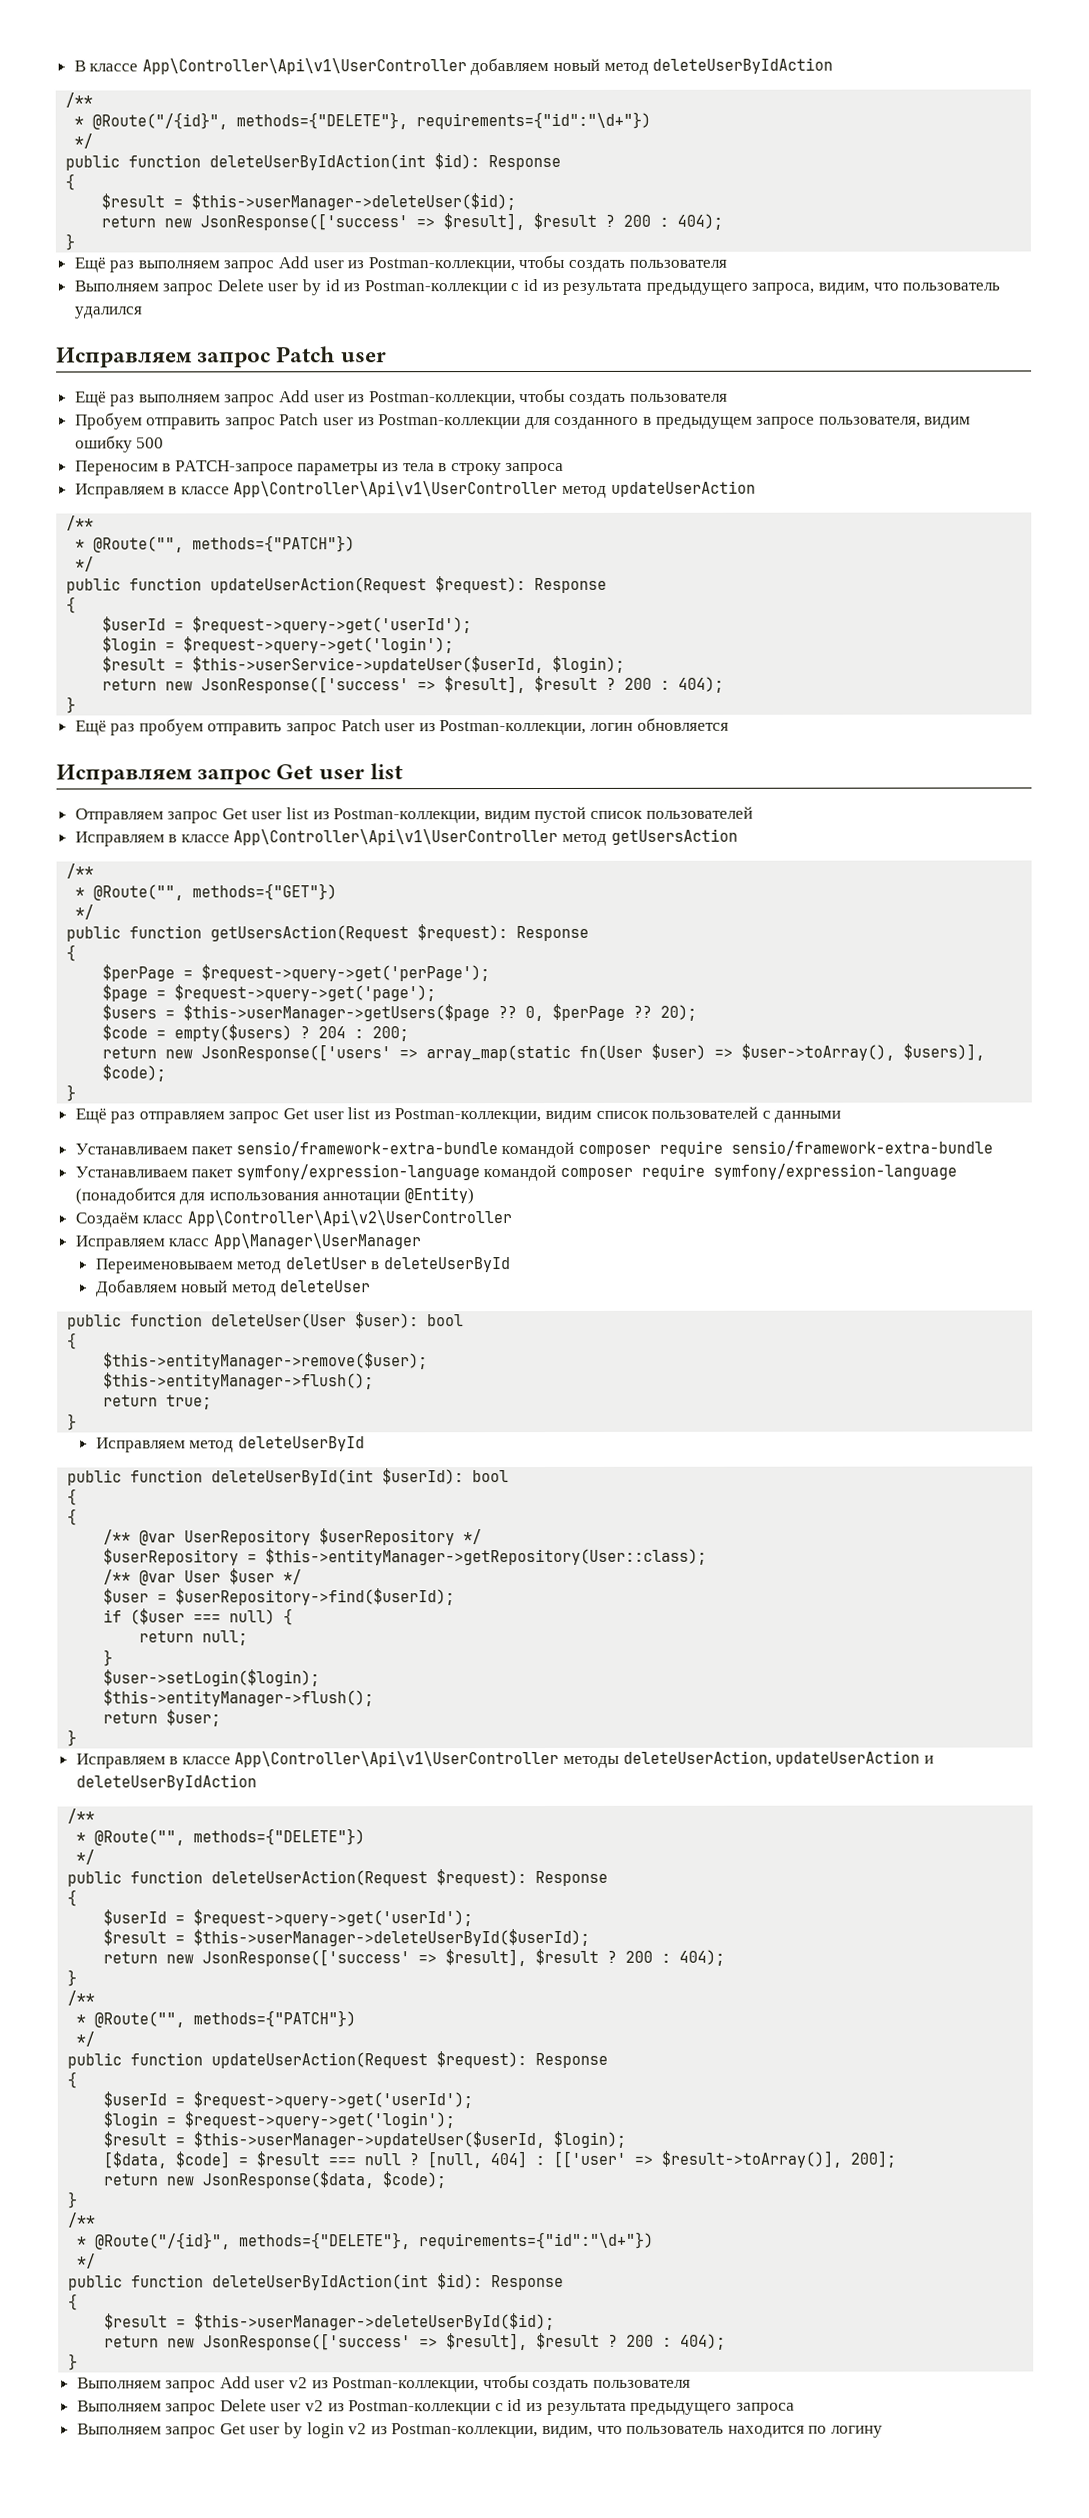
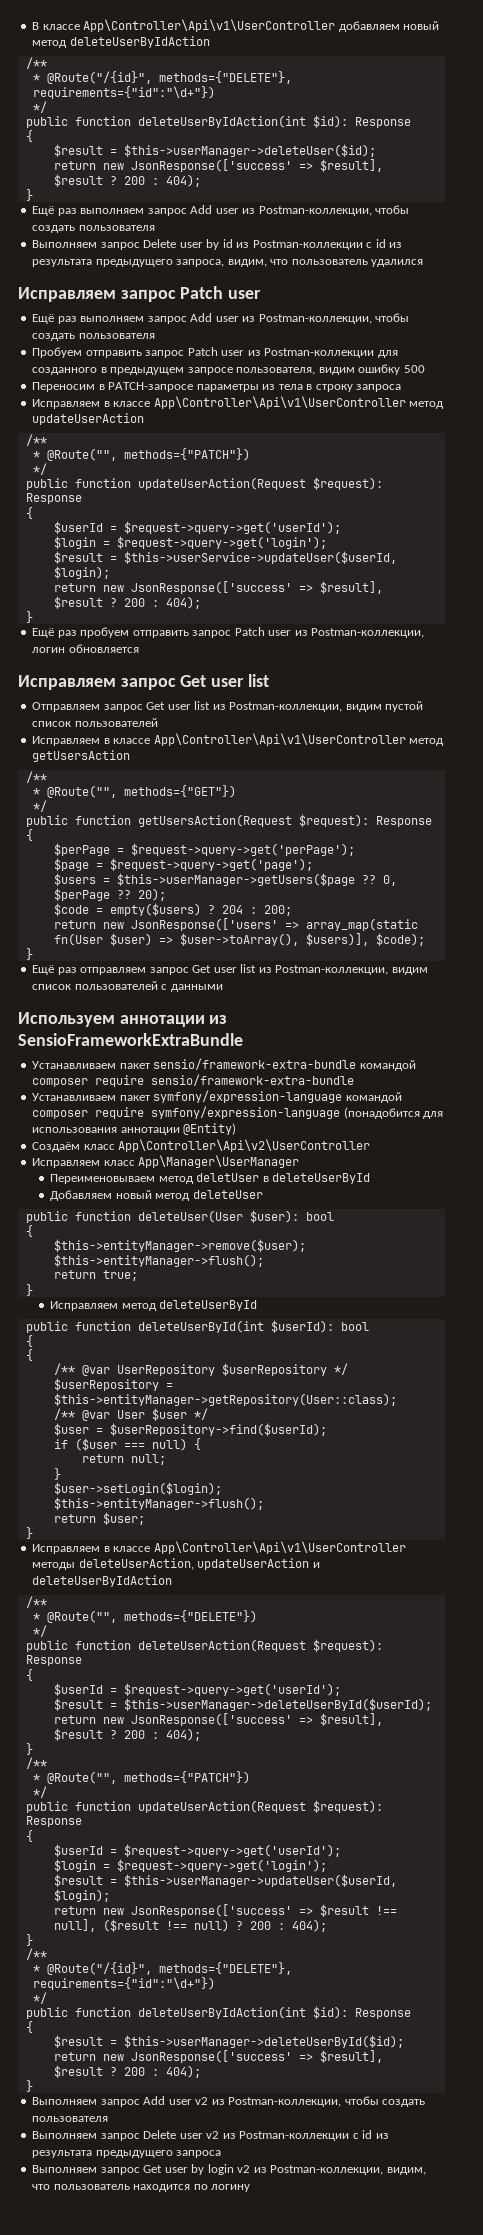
(842, 1116) none -> [18,1012,228,1027] [18,1033,243,1046] // Используем аннотации из SensioFrameworkExtraBundle
[103,2150,897,2169] [103,2171,447,2189] [$data, $code] = $result === null ? [null, 404] : [['user' => $result->toArray()], 200]; // return new JsonResponse($data, $code); -> [53,1904,397,1917] [53,1919,327,1932] return new JsonResponse(['success' => $result !== null], ($result !== null) ? 200 : 404);

